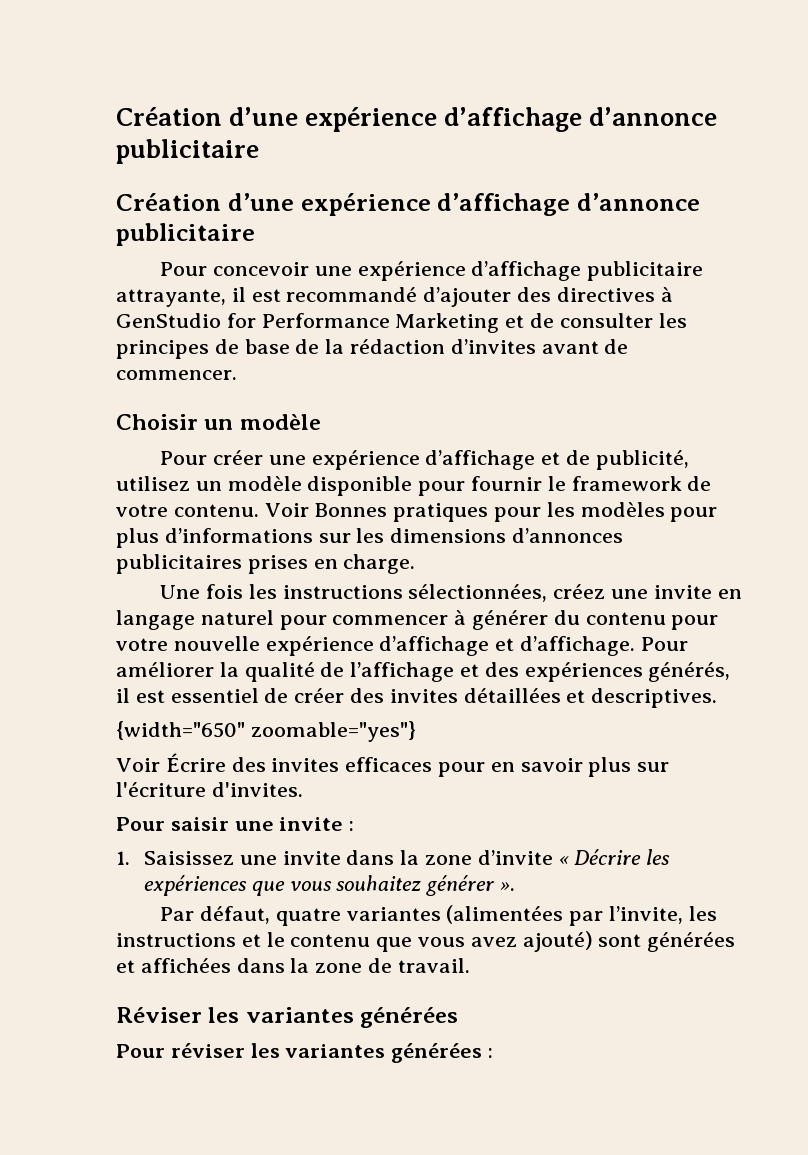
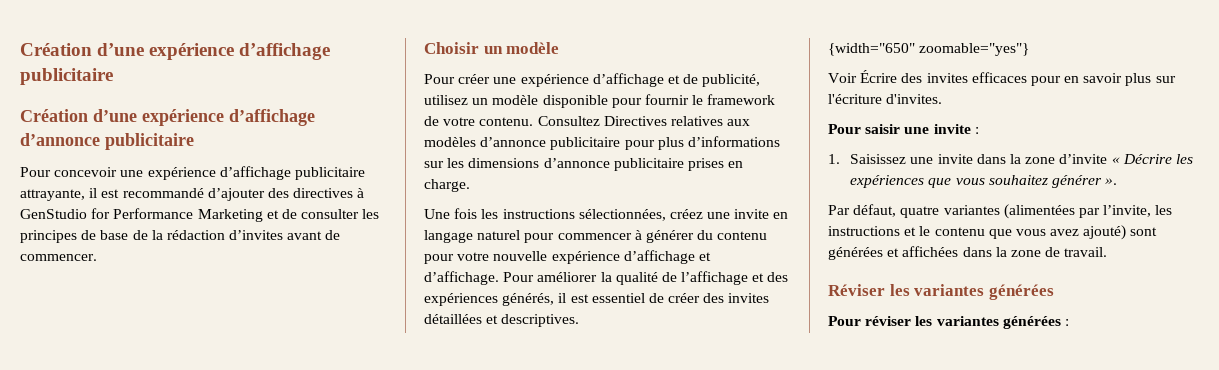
[116,107,718,132] Création d’une expérience d’affichage d’annonce -> [20,43,331,60] Création d’une expérience d’affichage
[264,502,665,522] Voir Bonnes pratiques pour les modèles -> [537,116,751,126] [424,137,621,150] Consultez Directives relatives aux modèles d’annonce publicitaire
[512,528,624,543] [116,554,242,574] d’annonces publicitaires -> [543,158,684,171] d’annonce publicitaire

